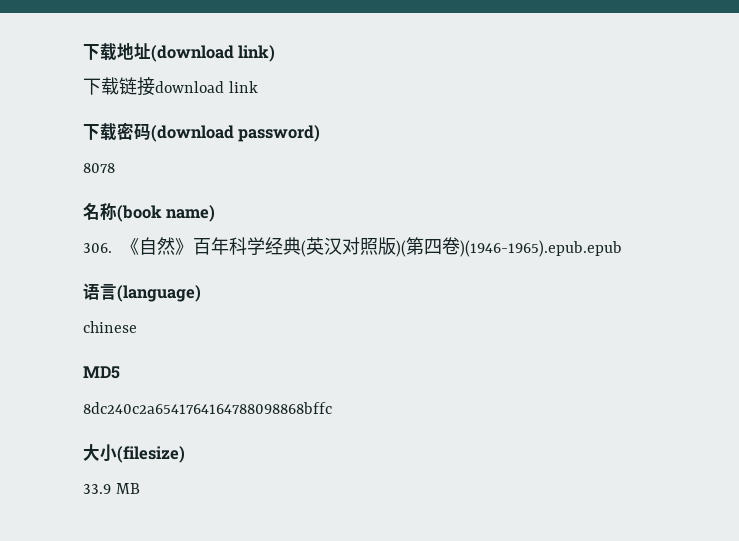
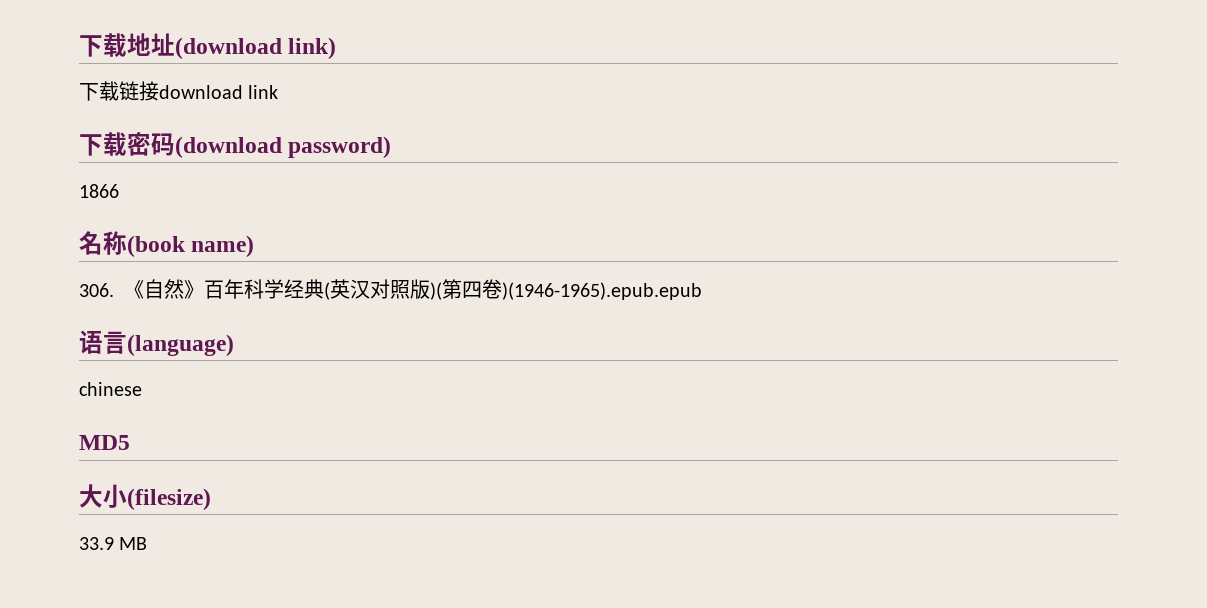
[83,163,115,173] 8078 -> [79,184,119,198] 1866
[83,402,332,414] // 8dc240c2a6541764164788098868bffc -> (130, 442) none

